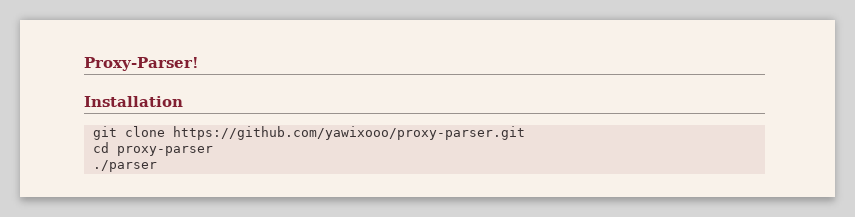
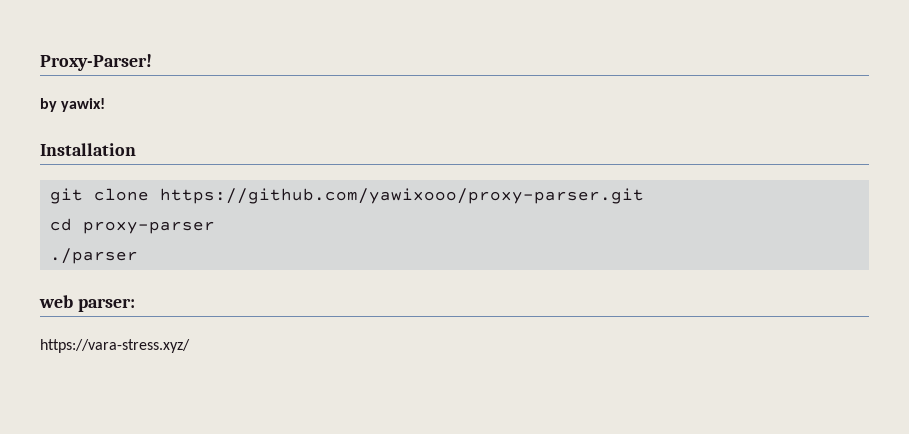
(199, 64) none -> [40,98,106,112] // by yawix!
(157, 166) none -> [39,295,135,312] [40,339,190,353] // web parser: // https://vara-stress.xyz/

